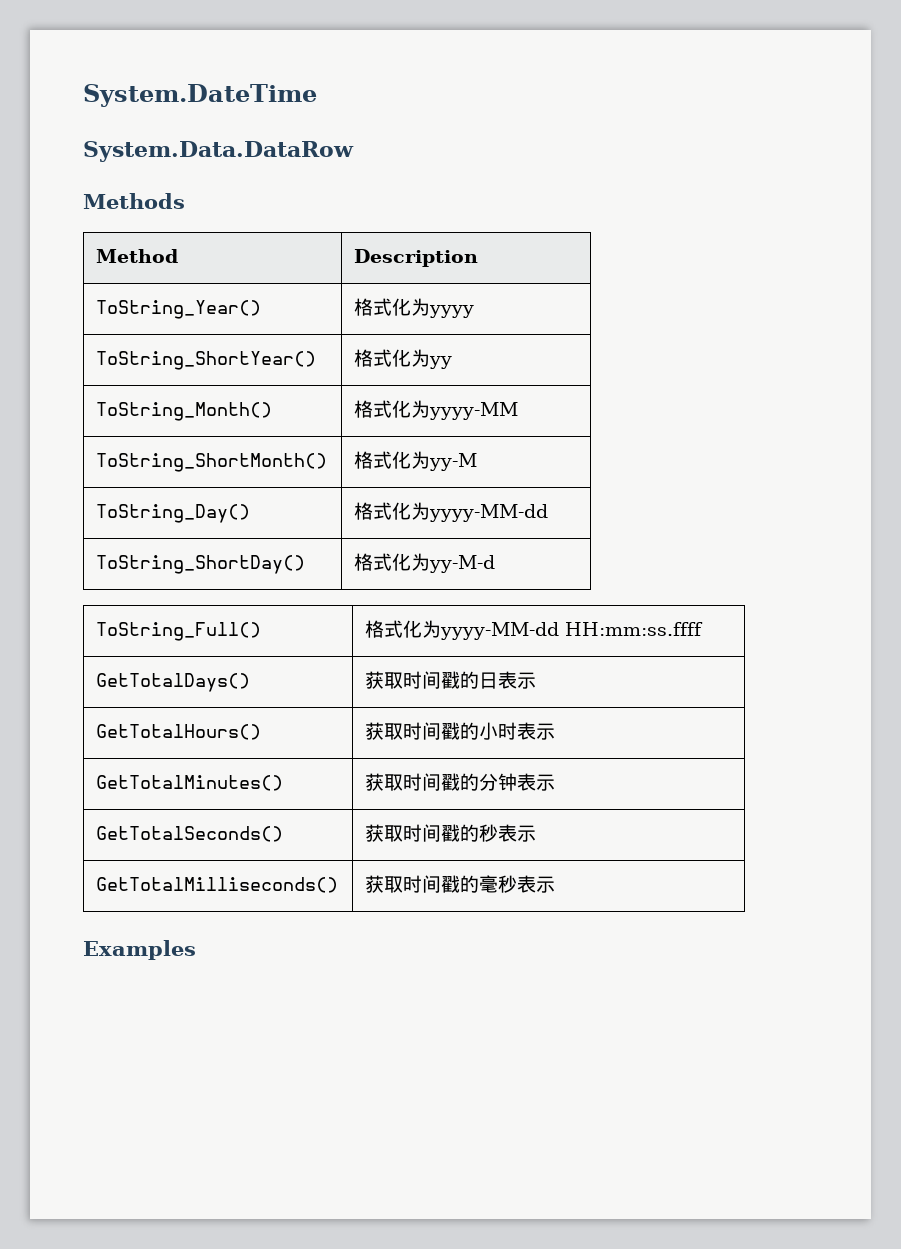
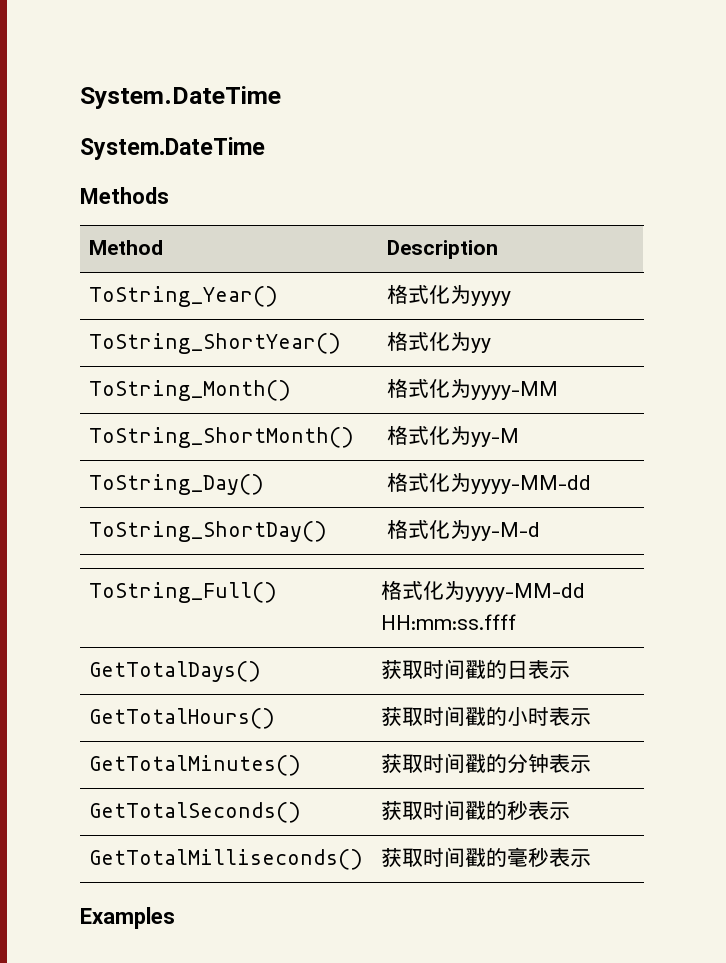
[83,84,317,107] [83,141,354,162] System.DateTime // System.Data.DataRow -> [80,86,281,109] [80,137,265,160] System.DateTime // System.DateTime

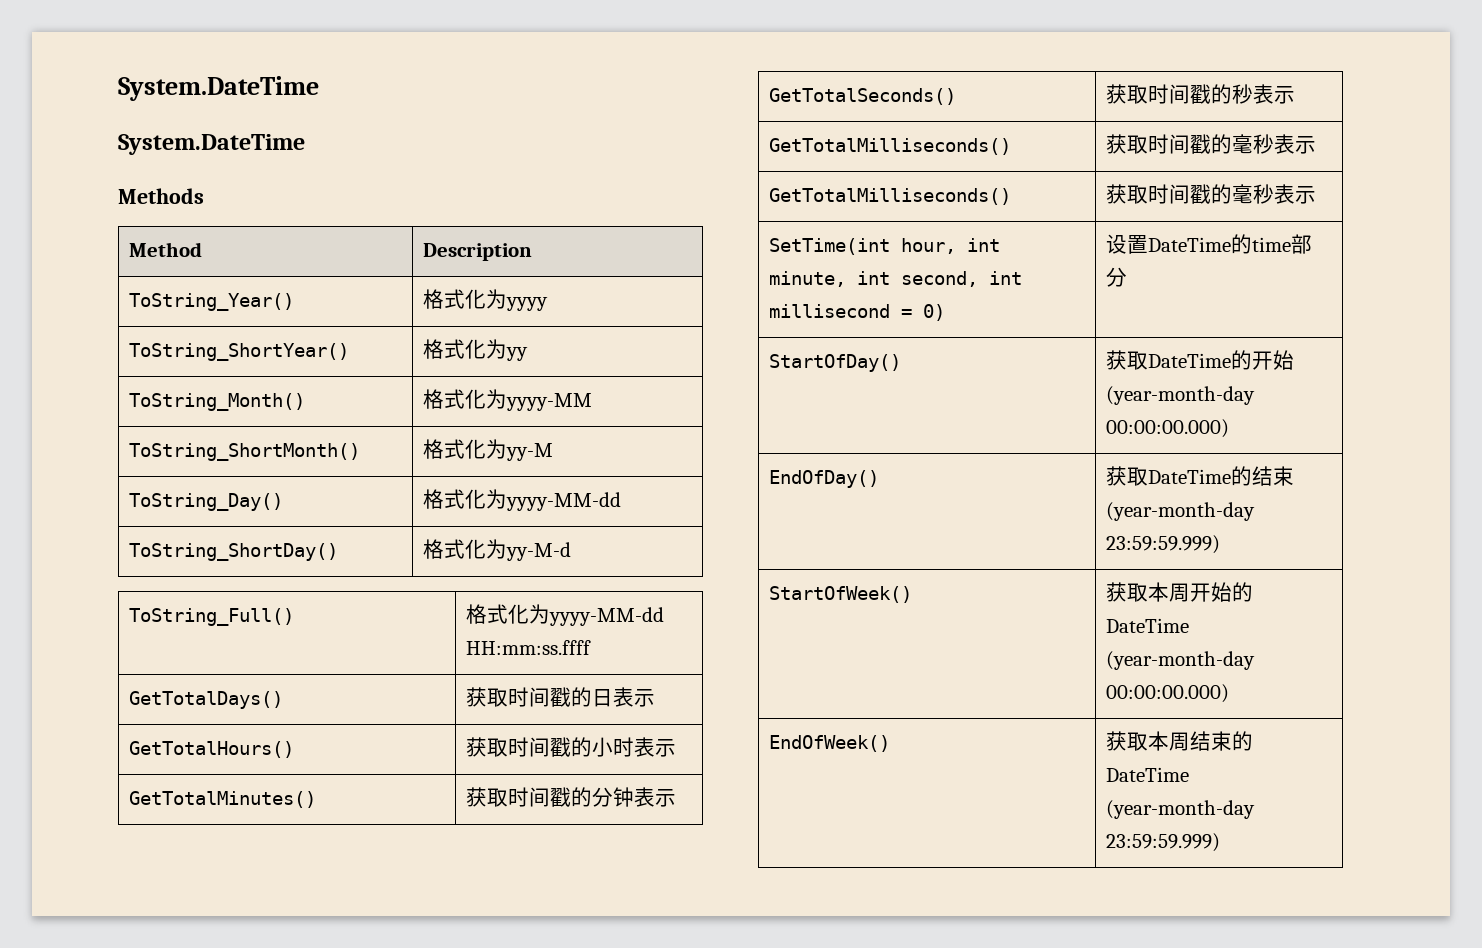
[80,907,175,929] // Examples -> [769,188,1012,205] [1106,184,1317,204] [769,238,1001,255] [769,271,1023,287] [769,304,946,321] [1106,234,1313,254] [1106,267,1128,287] [769,354,902,372] [1106,350,1295,370] [1106,386,1256,405] [1106,419,1230,438] [769,470,880,488] [1106,466,1295,486] [1106,502,1256,521] [1106,535,1221,554] [769,586,913,603] [1106,582,1254,602] [1106,618,1190,633] [1106,651,1256,670] [1106,684,1230,703] [769,735,891,752] [1106,731,1254,751] [1106,767,1190,782] [1106,800,1256,819] [1106,833,1221,852] // GetTotalMilliseconds() | 获取时间戳的毫秒表示 // SetTime(int hour, int minute, int second, int millisecond = 0) | 设置DateTime的time部分 // StartOfDay() | 获取DateTime的开始(year-month-day 00:00:00.000) // EndOfDay() | 获取DateTime的结束(year-month-day 23:59:59.999) // StartOfWeek() | 获取本周开始的DateTime (year-month-day 00:00:00.000) // EndOfWeek() | 获取本周结束的DateTime (year-month-day 23:59:59.999)

